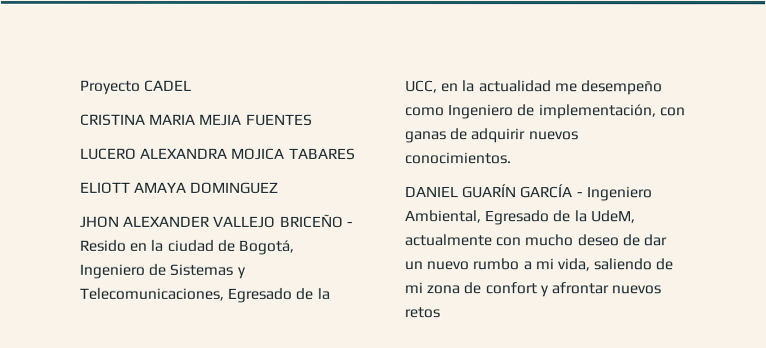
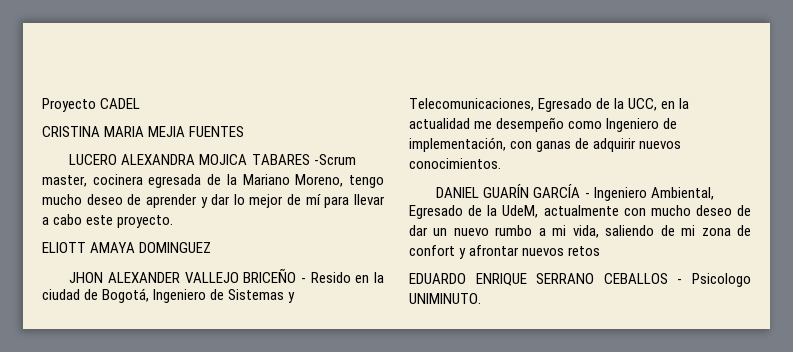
(356, 153) none -> [313,154,356,165] [42,174,385,188] [42,194,385,208] [42,214,174,228] -Scrum master, cocinera egresada de la Mariano Moreno, tengo mucho deseo de aprender y dar lo mejor de mí para llevar a cabo este proyecto.
(440, 313) none -> [409,273,751,287] [409,293,481,304] // EDUARDO ENRIQUE SERRANO CEBALLOS - Psicologo UNIMINUTO.

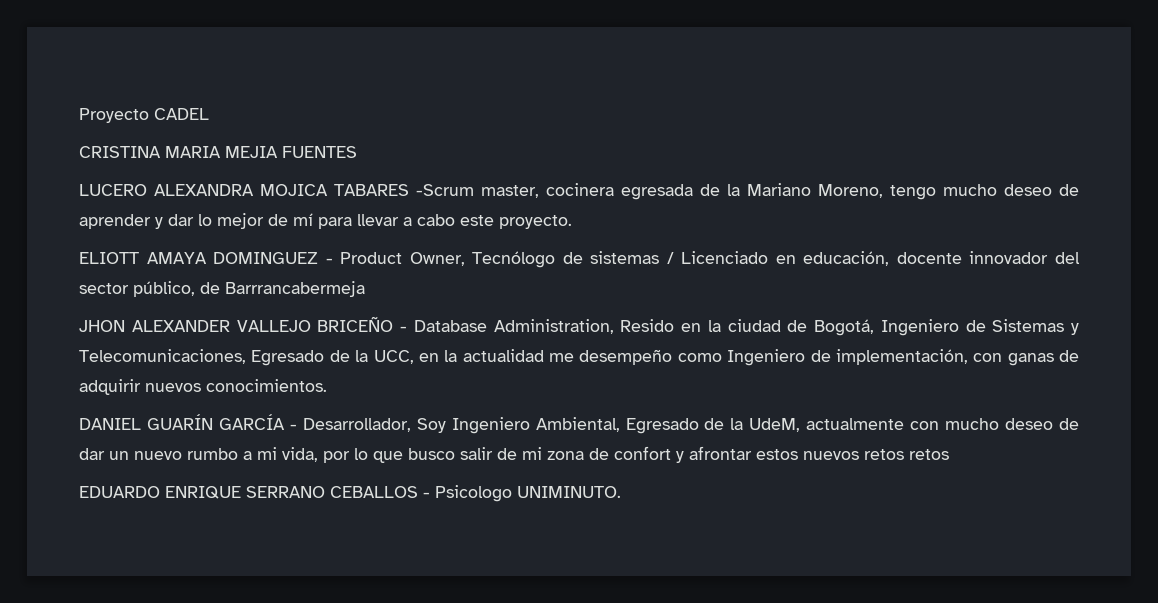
(212, 247) none -> [325,251,1080,268] [79,281,365,297] - Product Owner, Tecnólogo de sistemas / Licenciado en educación, docente innovador del sector público, de Barrrancabermeja
(307, 280) none -> [413,319,614,334] Database Administration,
(590, 195) none -> [302,418,446,433] Desarrollador, Soy
[605,225,655,236] saliendo -> [323,447,493,463] por lo que busco salir
(520, 250) none -> [756,449,798,460] estos
(601, 251) none -> [909,449,949,460] retos

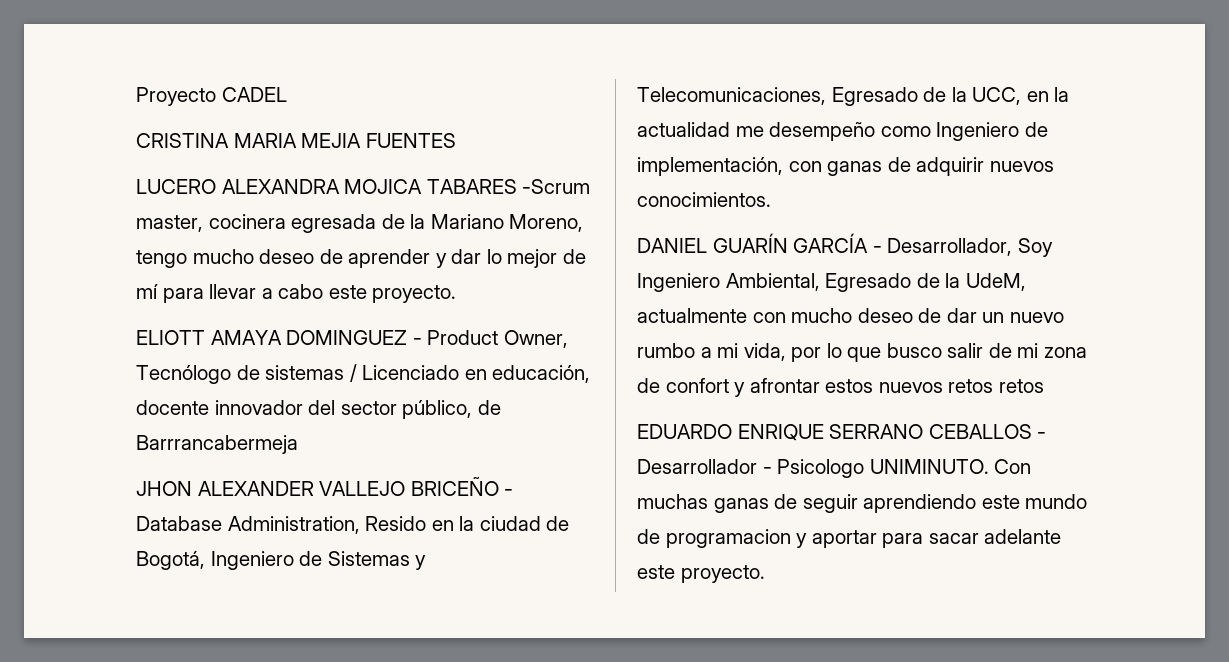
[435,485,621,502] Psicologo UNIMINUTO. -> [637,459,1032,478] [637,494,1088,513] [637,529,1062,548] [637,565,765,583] Desarrollador - Psicologo UNIMINUTO. Con muchas ganas de seguir aprendiendo este mundo de programacion y aportar para sacar adelante este proyecto.

